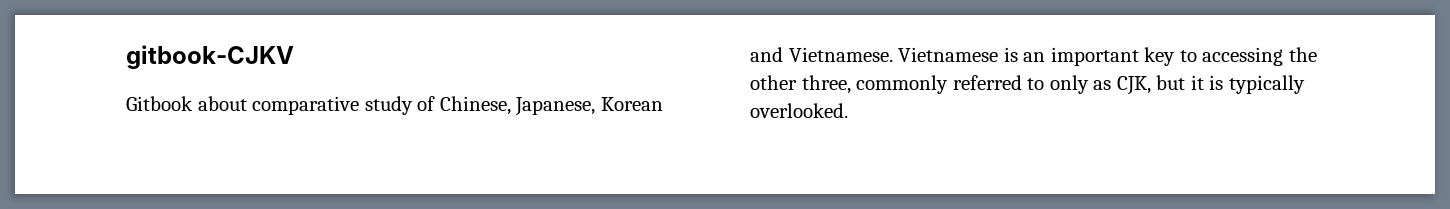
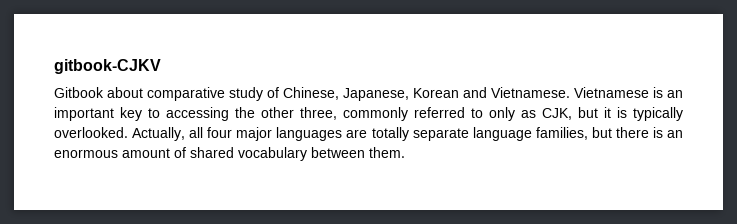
(848, 110) none -> [132,127,683,141] [54,147,405,161] Actually, all four major languages are totally separate language families, but there is an enormous amount of shared vocabulary between them.

